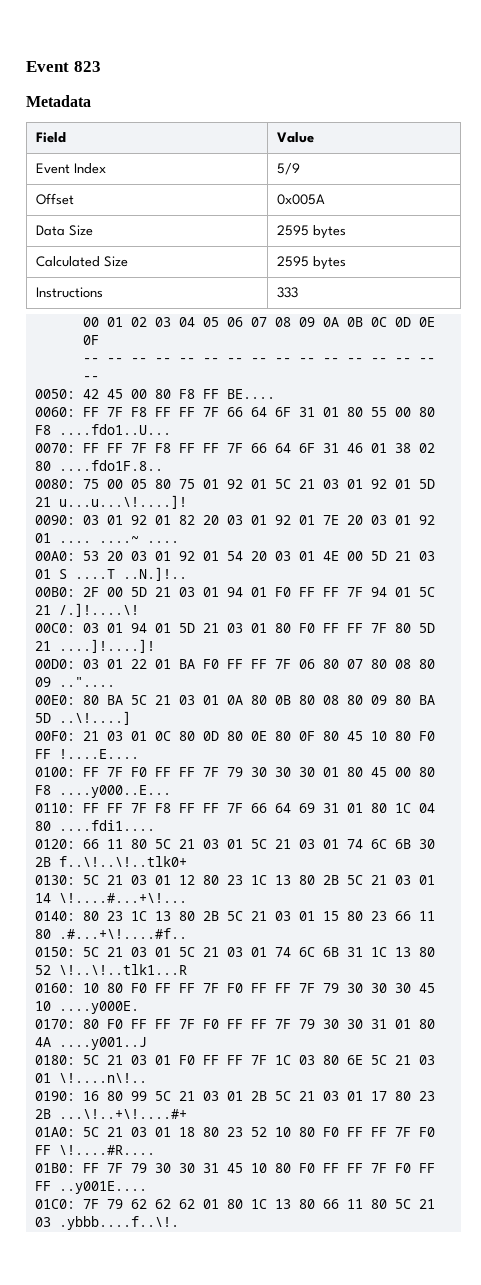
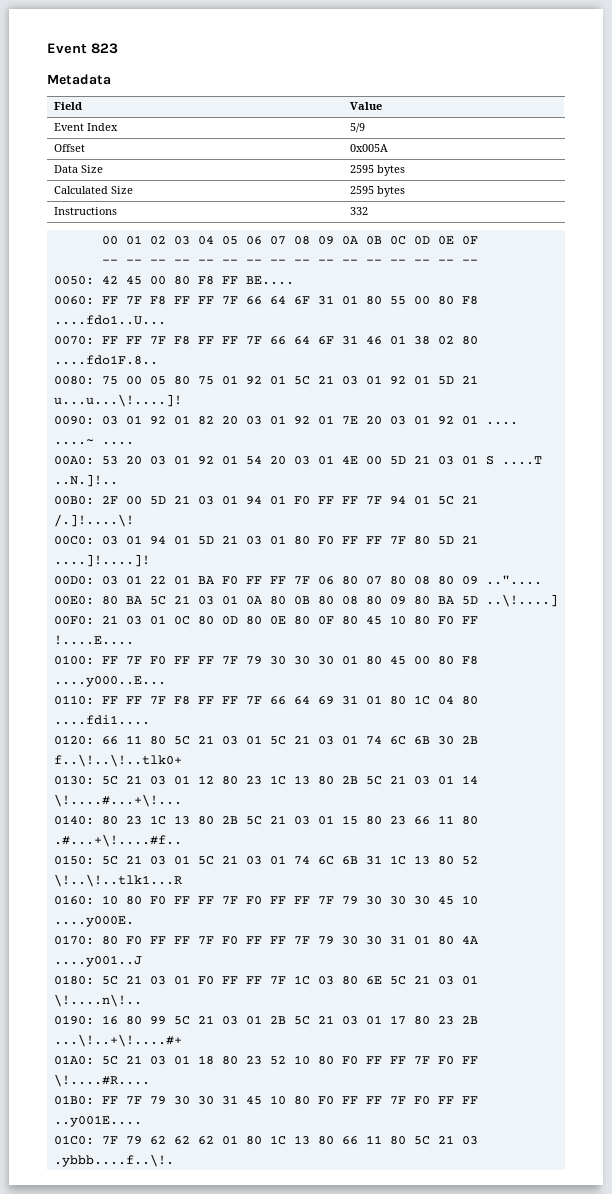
[277,287,299,298] 333 -> [349,207,368,215] 332

